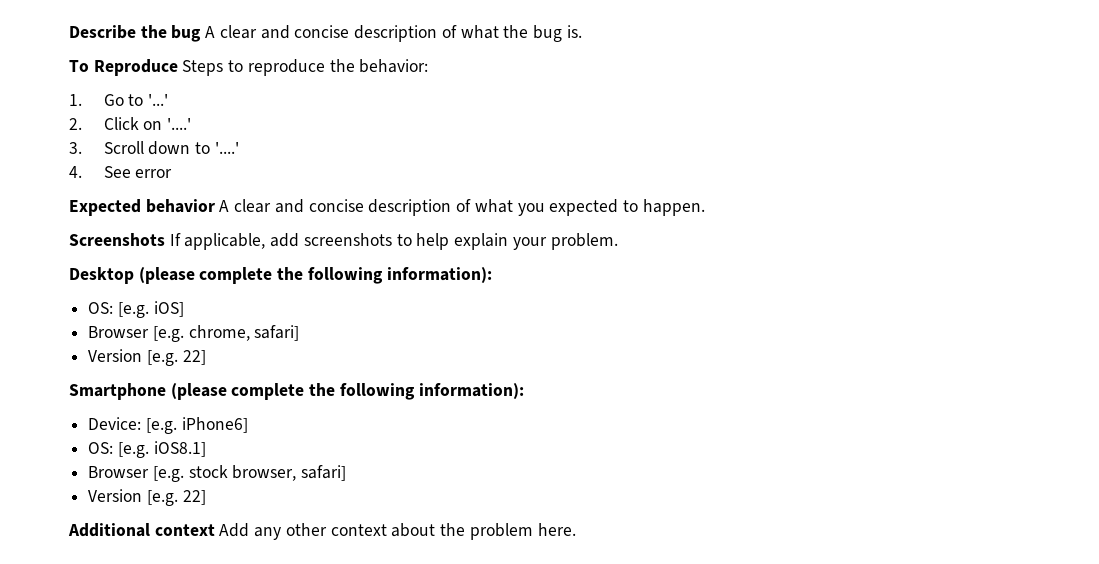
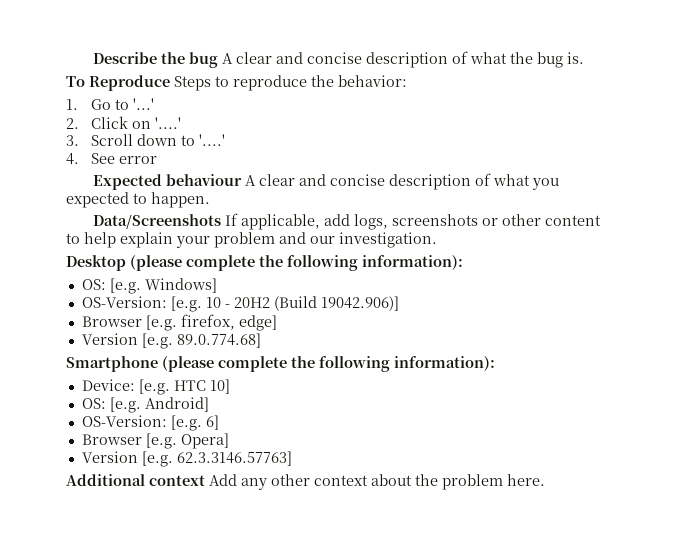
[145,199,215,213] behavior -> [166,174,243,186] behaviour
[69,233,165,246] Screenshots -> [93,214,222,229] Data/Screenshots
[303,233,618,250] screenshots to help explain your problem. -> [354,214,602,230] [66,232,437,248] logs, screenshots or other content to help explain your problem and our investigation.
[153,301,184,317] [88,325,300,342] [88,349,206,366] iOS] // Browser [e.g. chrome, safari] // Version [e.g. 22] -> [144,278,217,293] [81,296,399,312] [81,314,277,331] [81,333,261,349] Windows] // OS-Version: [e.g. 10 - 20H2 (Build 19042.906)] // Browser [e.g. firefox, edge] // Version [e.g. 89.0.774.68]
[181,417,248,433] [88,441,206,458] [88,465,347,482] [88,489,206,506] iPhone6] // OS: [e.g. iOS8.1] // Browser [e.g. stock browser, safari] // Version [e.g. 22] -> [173,379,230,394] [81,397,209,413] [81,415,219,431] [81,433,229,449] [81,451,292,467] HTC 10] // OS: [e.g. Android] // OS-Version: [e.g. 6] // Browser [e.g. Opera] // Version [e.g. 62.3.3146.57763]

